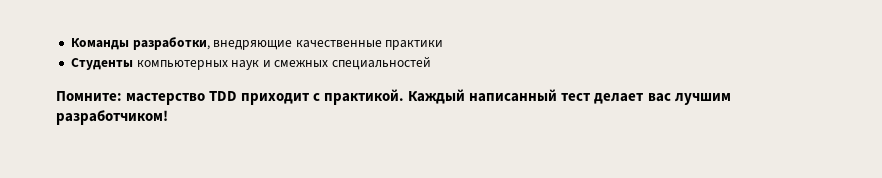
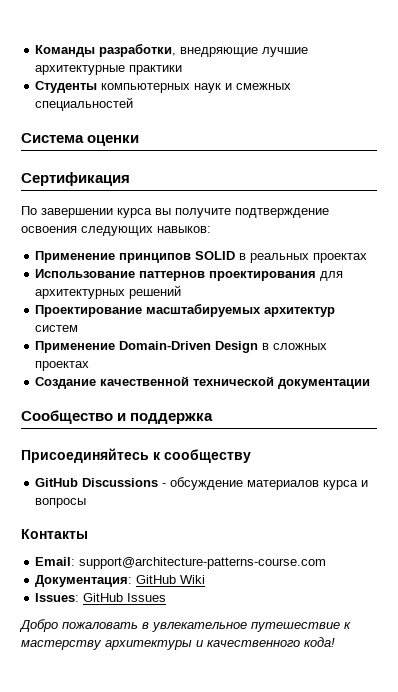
[295,40,382,48] качественные -> [262,47,309,57] [35,65,126,75] лучшие архитектурные
[56,89,731,105] [56,110,168,125] Помните: мастерство TDD приходит с практикой. Каждый написанный тест делает вас лучшим разработчиком! -> [21,133,140,146] [21,172,130,186] [21,206,329,218] [21,226,211,236] [35,251,368,263] [35,269,344,281] [35,285,182,299] [35,303,336,317] [35,325,79,332] [35,341,328,353] [35,361,90,371] [35,376,371,389] [21,410,214,424] [21,448,251,463] [35,477,369,490] [35,498,87,508] [21,529,88,539] [35,557,327,569] [35,575,206,587] [35,593,167,602] [19,619,351,632] [21,637,335,650] Система оценки // Сертификация // По завершении курса вы получите подтверждение освоения следующих навыков: // Применение принципов SOLID в реальных проектах // Использование паттернов проектирования для архитектурных решений // Проектирование масштабируемых архитектур систем // Применение Domain-Driven Design в сложных проектах // Создание качественной технической документации // Сообщество и поддержка // Присоединяйтесь к сообществу // GitHub Discussions - обсуждение материалов курса и вопросы // Контакты // Email: support@architecture-patterns-course.com // Документация: GitHub Wiki // Issues: GitHub Issues // Добро пожаловать в увлекательное путешествие к мастерству архитектуры и качественного кода!

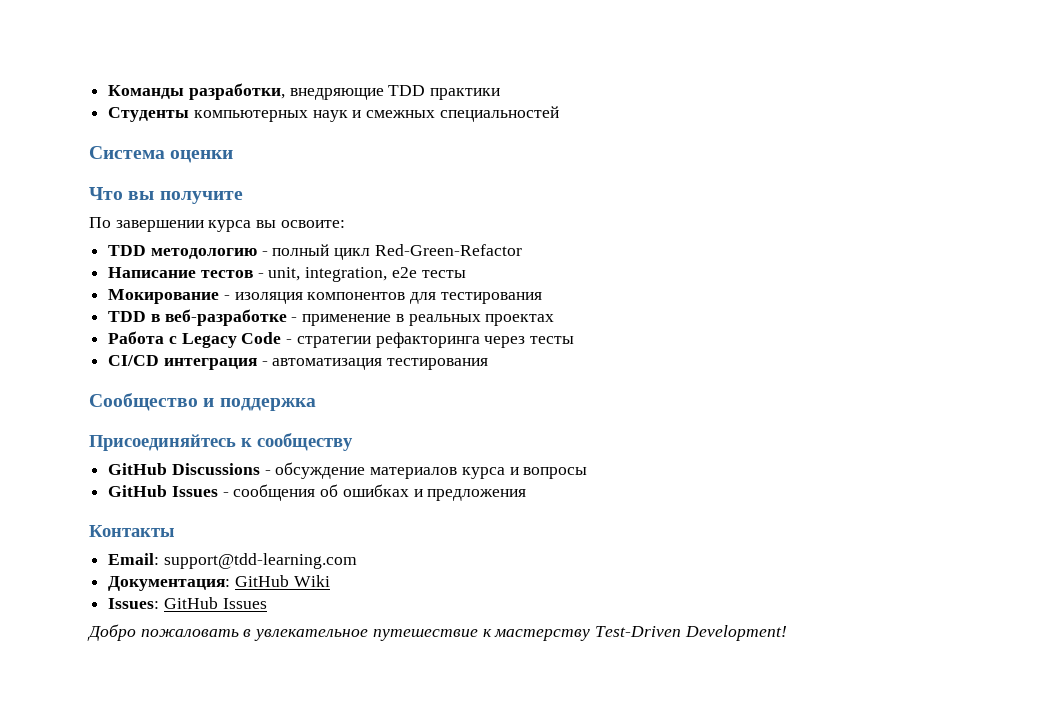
[262,47,309,57] [35,65,126,75] лучшие архитектурные -> [388,85,426,96] TDD
[21,172,130,186] Сертификация -> [89,187,243,204] Что вы получите
[175,208,329,218] [21,226,211,236] [35,251,368,263] [35,269,344,281] [35,285,182,299] [35,303,336,317] [35,325,79,332] [35,341,328,353] [35,361,90,371] [35,376,371,389] получите подтверждение освоения следующих навыков: // Применение принципов SOLID в реальных проектах // Использование паттернов проектирования для архитектурных решений // Проектирование масштабируемых архитектур систем // Применение Domain-Driven Design в сложных проектах // Создание качественной технической документации -> [280,220,345,228] [108,244,522,260] [108,267,466,282] [108,289,542,304] [108,309,555,326] [108,331,575,348] [108,355,489,370] освоите: // TDD методологию - полный цикл Red-Green-Refactor // Написание тестов - unit, integration, e2e тесты // Мокирование - изоляция компонентов для тестирования // TDD в веб-разработке - применение в реальных проектах // Работа с Legacy Code - стратегии рефакторинга через тесты // CI/CD интеграция - автоматизация тестирования
(87, 503) none -> [108,484,527,501] // GitHub Issues - сообщения об ошибках и предложения
[79,557,327,569] support@architecture-patterns-course.com -> [163,553,357,569] support@tdd-learning.com
[105,637,335,650] архитектуры и качественного кода! -> [595,625,787,641] Test-Driven Development!

